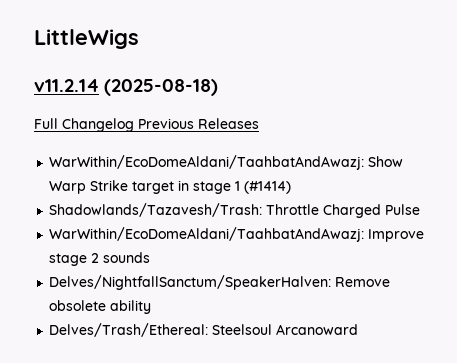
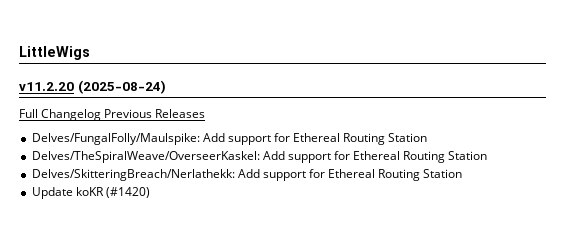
[34,79,219,96] v11.2.14 (2025-08-18) -> [19,80,166,94] v11.2.20 (2025-08-24)
[49,155,404,170] [49,180,292,194] [49,203,421,218] [49,227,425,242] [49,252,151,266] [49,275,391,290] [49,300,152,314] [49,323,359,337] WarWithin/EcoDomeAldani/TaahbatAndAwazj: Show Warp Strike target in stage 1 (#1414) // Shadowlands/Tazavesh/Trash: Throttle Charged Pulse // WarWithin/EcoDomeAldani/TaahbatAndAwazj: Improve stage 2 sounds // Delves/NightfallSanctum/SpeakerHalven: Remove obsolete ability // Delves/Trash/Ethereal: Steelsoul Arcanoward -> [31,133,428,145] [31,151,488,163] [31,169,463,181] [31,187,150,199] Delves/FungalFolly/Maulspike: Add support for Ethereal Routing Station // Delves/TheSpiralWeave/OverseerKaskel: Add support for Ethereal Routing Station // Delves/SkitteringBreach/Nerlathekk: Add support for Ethereal Routing Station // Update koKR (#1420)

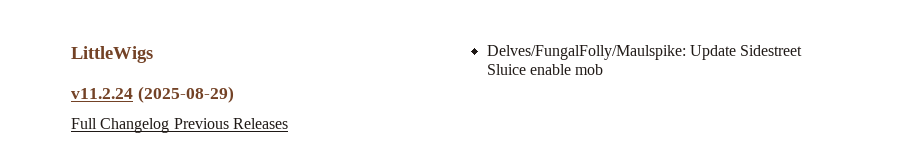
[19,80,166,94] v11.2.20 (2025-08-24) -> [71,86,234,103] v11.2.24 (2025-08-29)
[202,133,428,145] [31,151,488,163] [31,169,463,181] [31,187,150,199] Add support for Ethereal Routing Station // Delves/TheSpiralWeave/OverseerKaskel: Add support for Ethereal Routing Station // Delves/SkitteringBreach/Nerlathekk: Add support for Ethereal Routing Station // Update koKR (#1420) -> [689,45,803,60] [486,64,604,75] Update Sidestreet Sluice enable mob

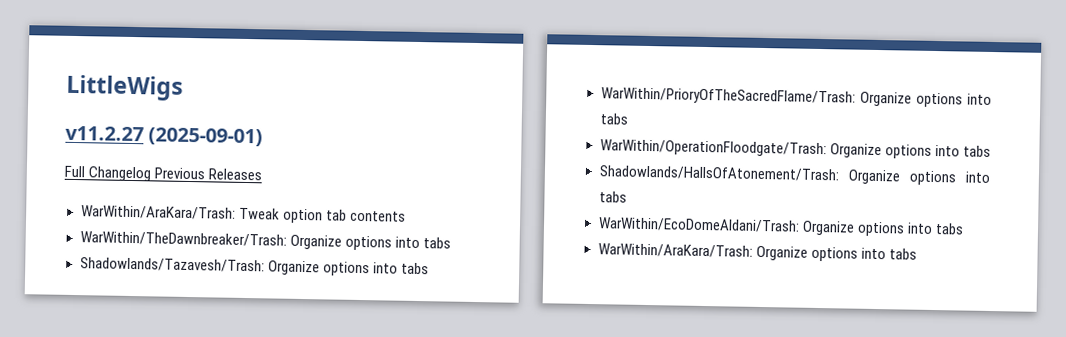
[71,86,234,103] v11.2.24 (2025-08-29) -> [65,125,264,147] v11.2.27 (2025-09-01)
[486,45,803,60] [486,64,604,75] Delves/FungalFolly/Maulspike: Update Sidestreet Sluice enable mob -> [80,205,406,224] [79,231,451,251] [79,257,429,277] [600,87,992,108] [599,113,628,125] [599,139,991,159] [598,165,991,186] [598,191,627,203] [597,217,964,237] [597,243,917,262] WarWithin/AraKara/Trash: Tweak option tab contents // WarWithin/TheDawnbreaker/Trash: Organize options into tabs // Shadowlands/Tazavesh/Trash: Organize options into tabs // WarWithin/PrioryOfTheSacredFlame/Trash: Organize options into tabs // WarWithin/OperationFloodgate/Trash: Organize options into tabs // Shadowlands/HallsOfAtonement/Trash: Organize options into tabs // WarWithin/EcoDomeAldani/Trash: Organize options into tabs // WarWithin/AraKara/Trash: Organize options into tabs

